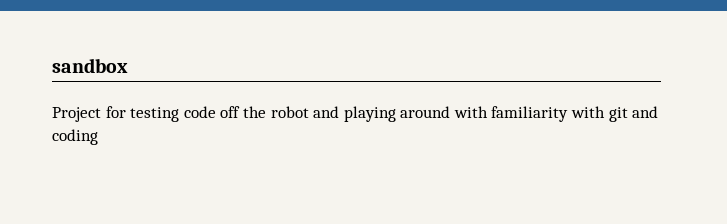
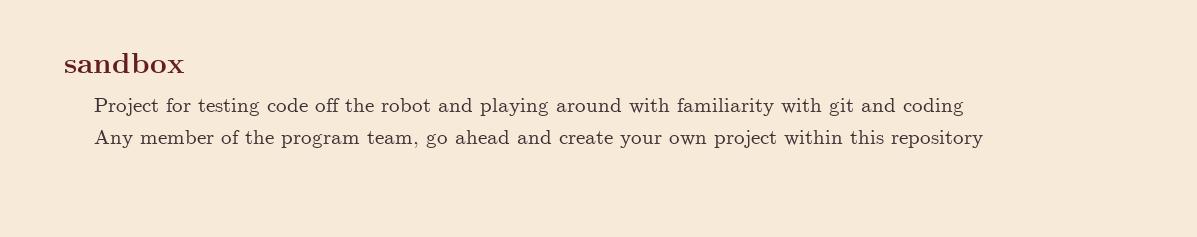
(98, 137) none -> [94,130,984,148] // Any member of the program team, go ahead and create your own project within this repository

